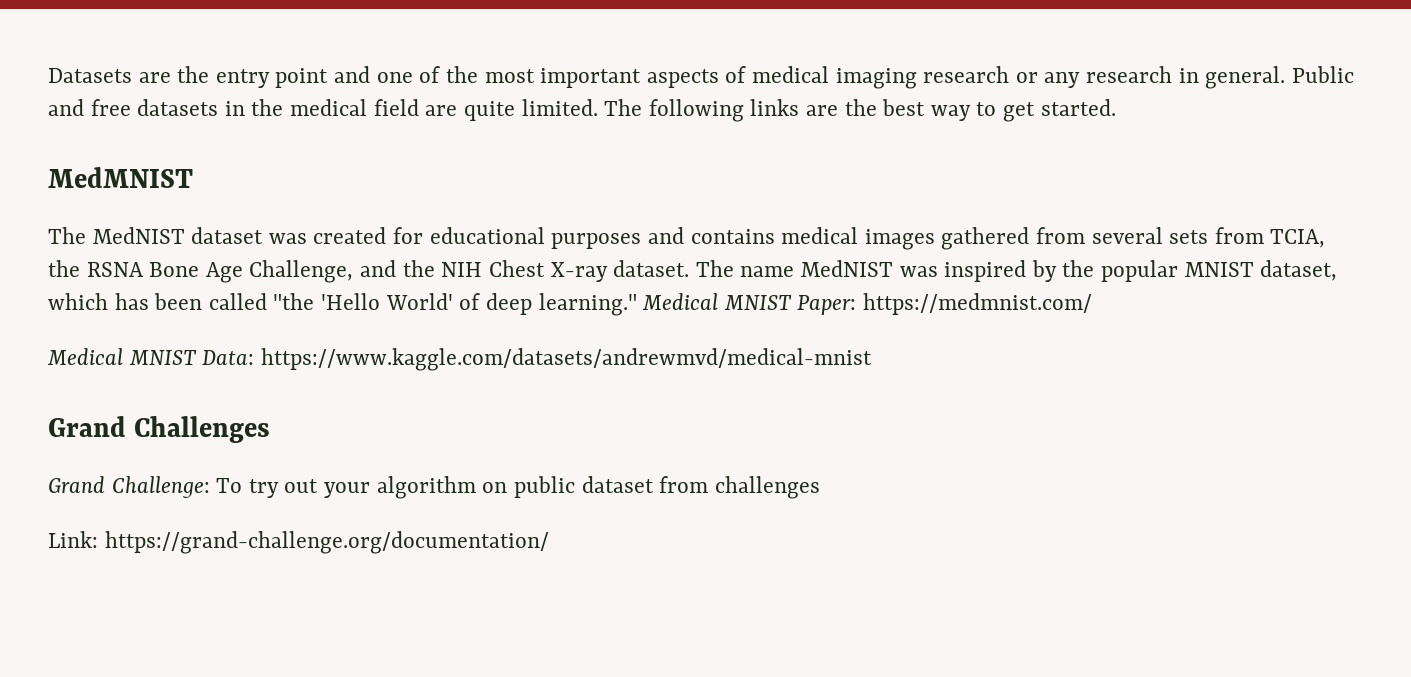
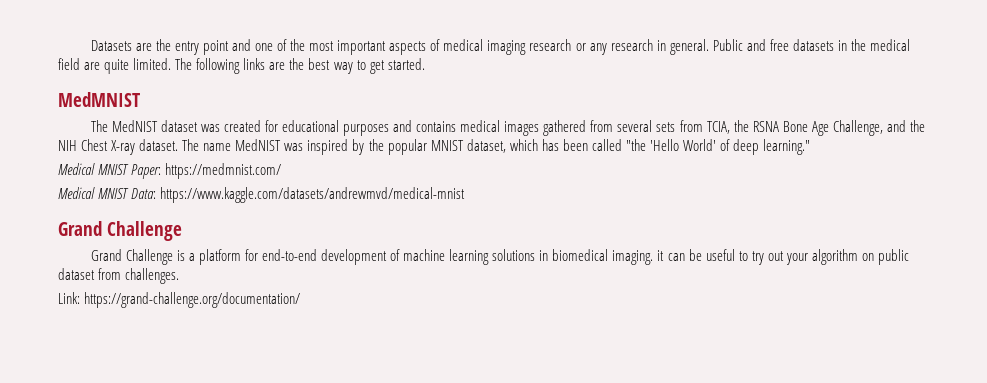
(637, 304) none -> (811, 147) //
[134,416,271,443] [48,476,243,498] Challenges // Grand Challenge: To -> [107,221,183,241] [90,249,748,265] Challenge // Grand Challenge is a platform for end-to-end development of machine learning solutions in biomedical imaging. it can be useful to
[714,476,820,499] challenges -> [125,268,180,284] challenges.

